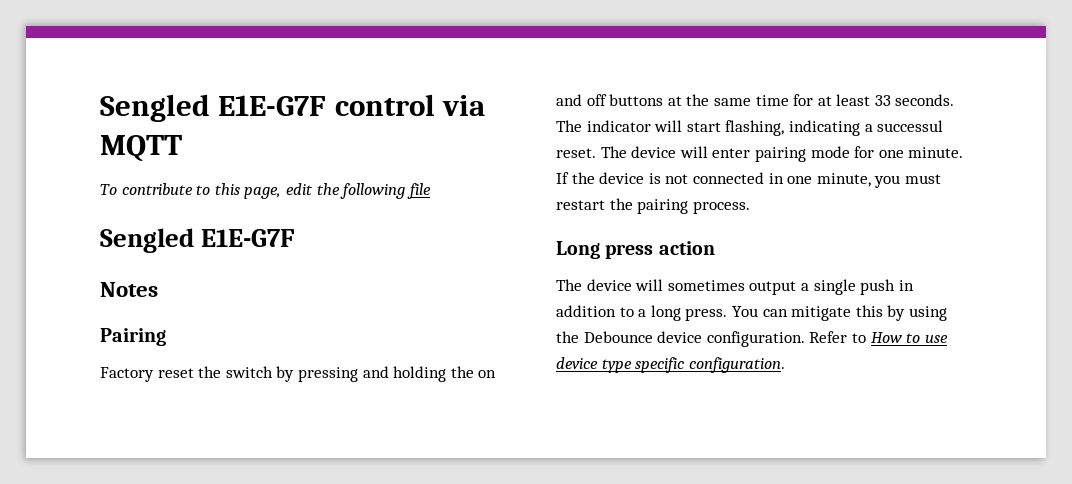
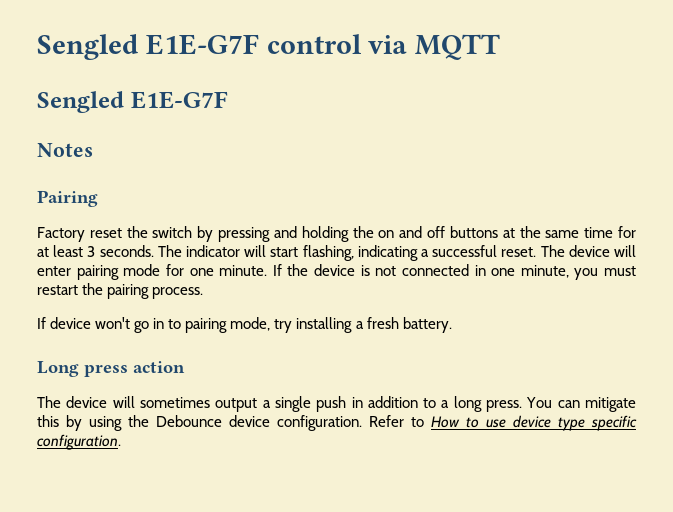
[100,183,431,199] // To contribute to this page, edit the following file -> (501, 47) none
[874,95,891,106] 33 -> [87,246,96,257] 3
[877,120,944,132] successul -> [432,245,498,257] successful
(750, 207) none -> [37,317,452,333] // If device won't go in to pairing mode, try installing a fresh battery.

